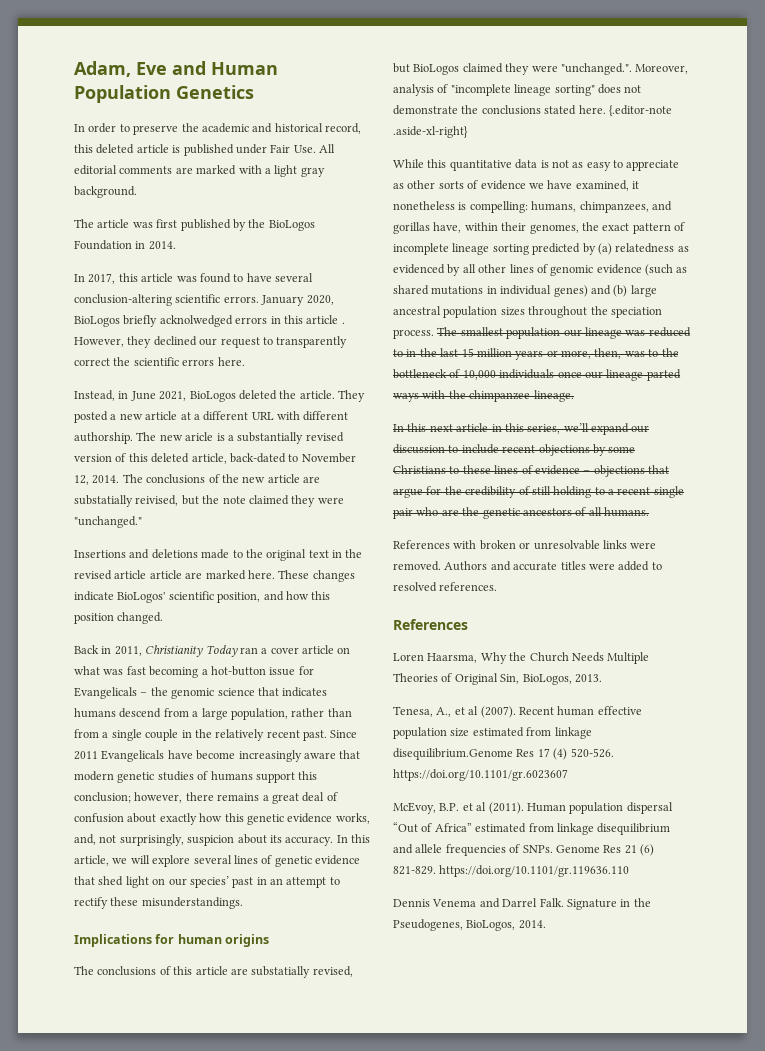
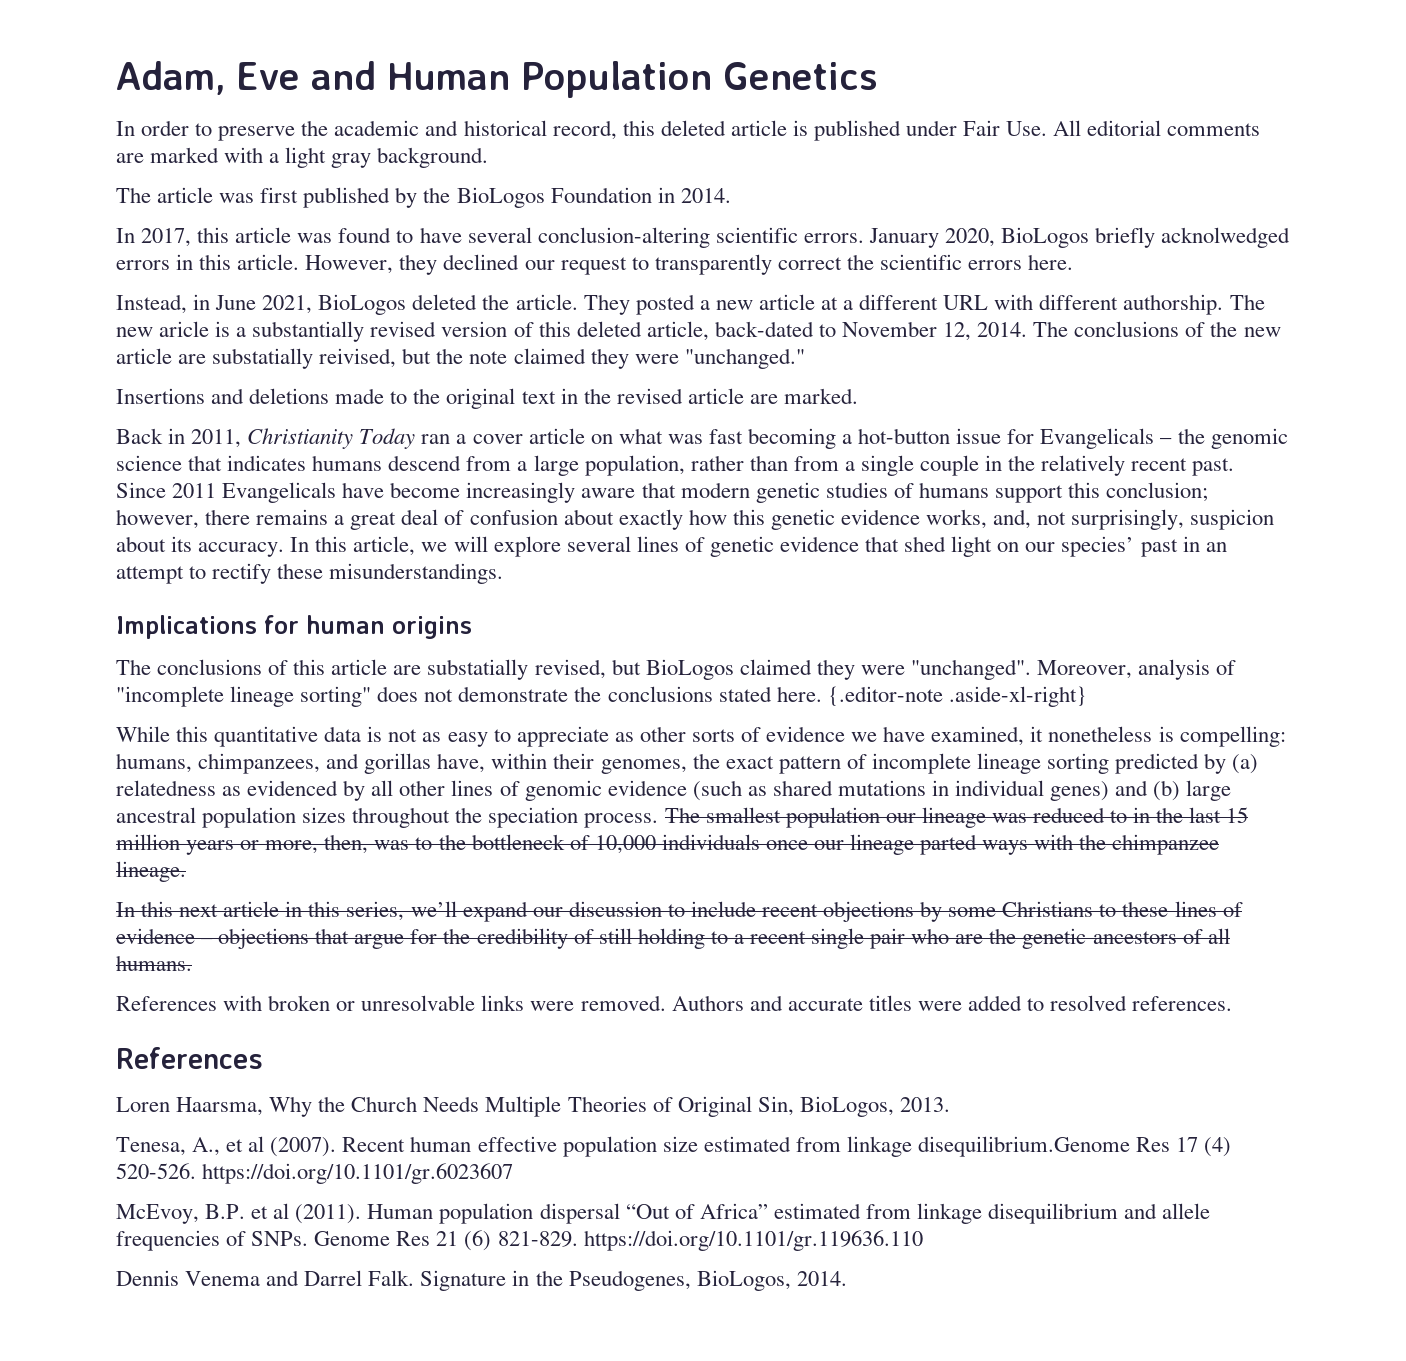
[306,315,345,324] article . -> [237,254,300,270] article.
[149,570,355,582] [74,591,331,603] [74,612,164,624] article are marked here. These changes indicate BioLogos' scientific position, and how this position changed. -> [749,388,858,404] are marked.
[560,63,632,75] "unchanged.". -> [910,659,1031,680] "unchanged".

